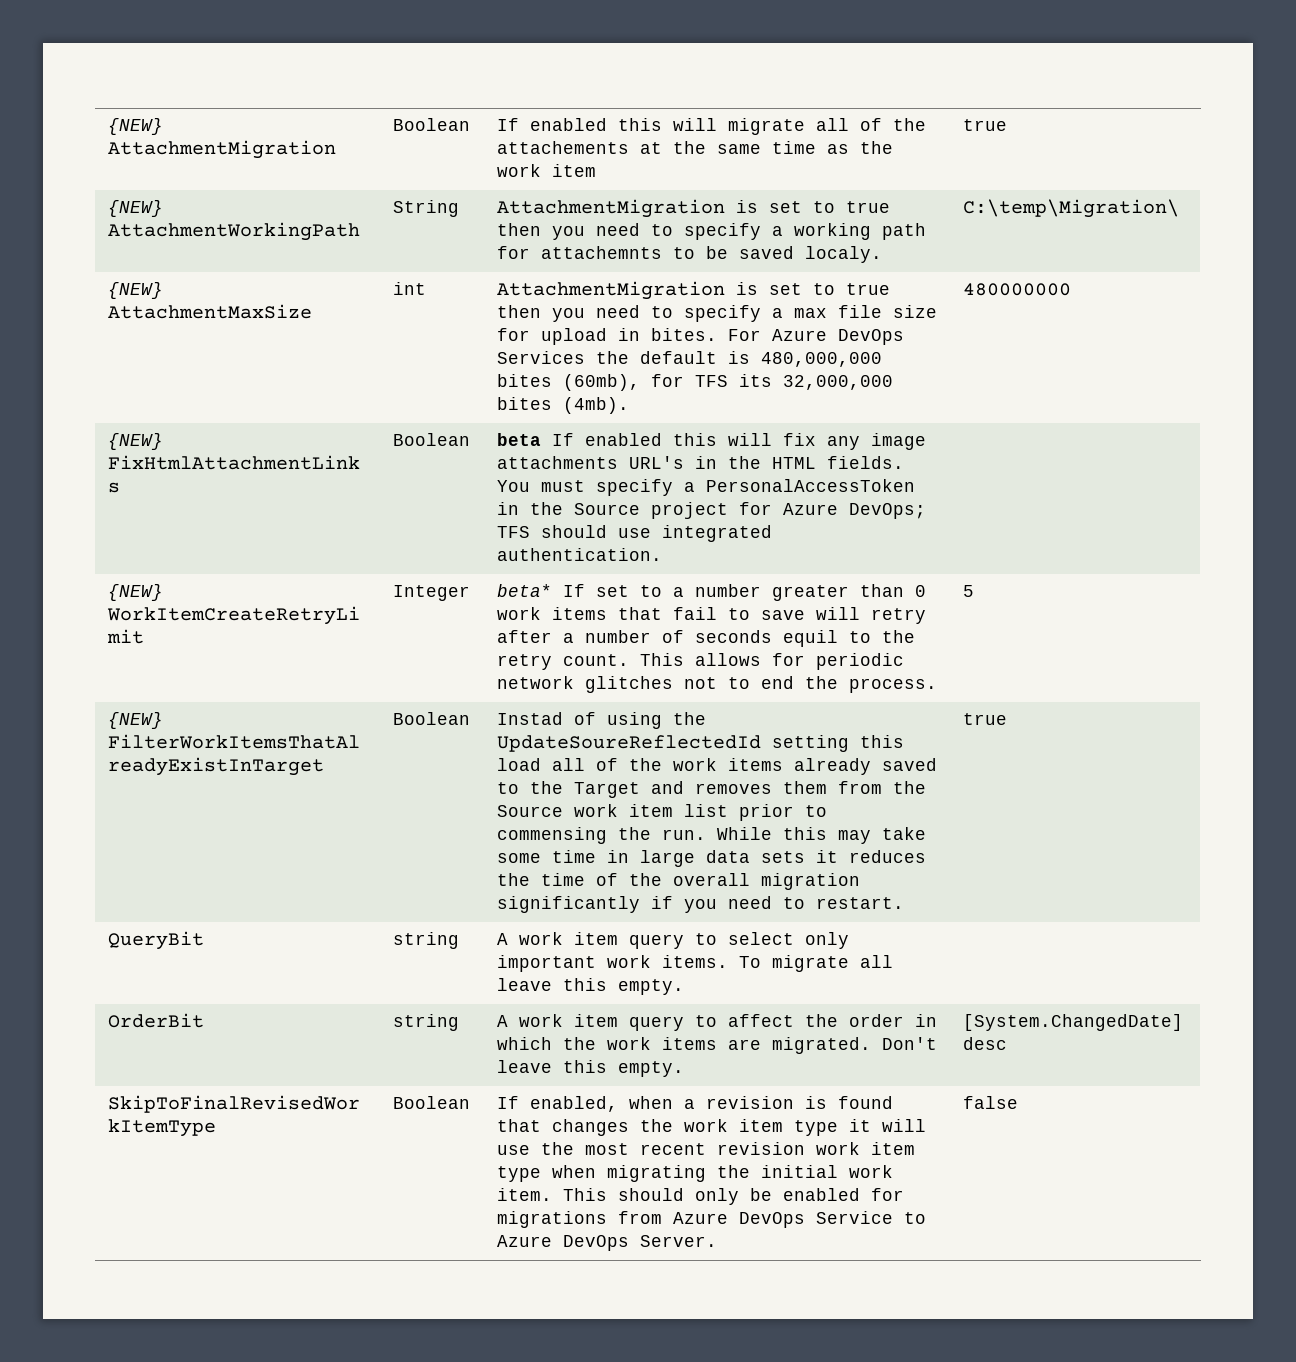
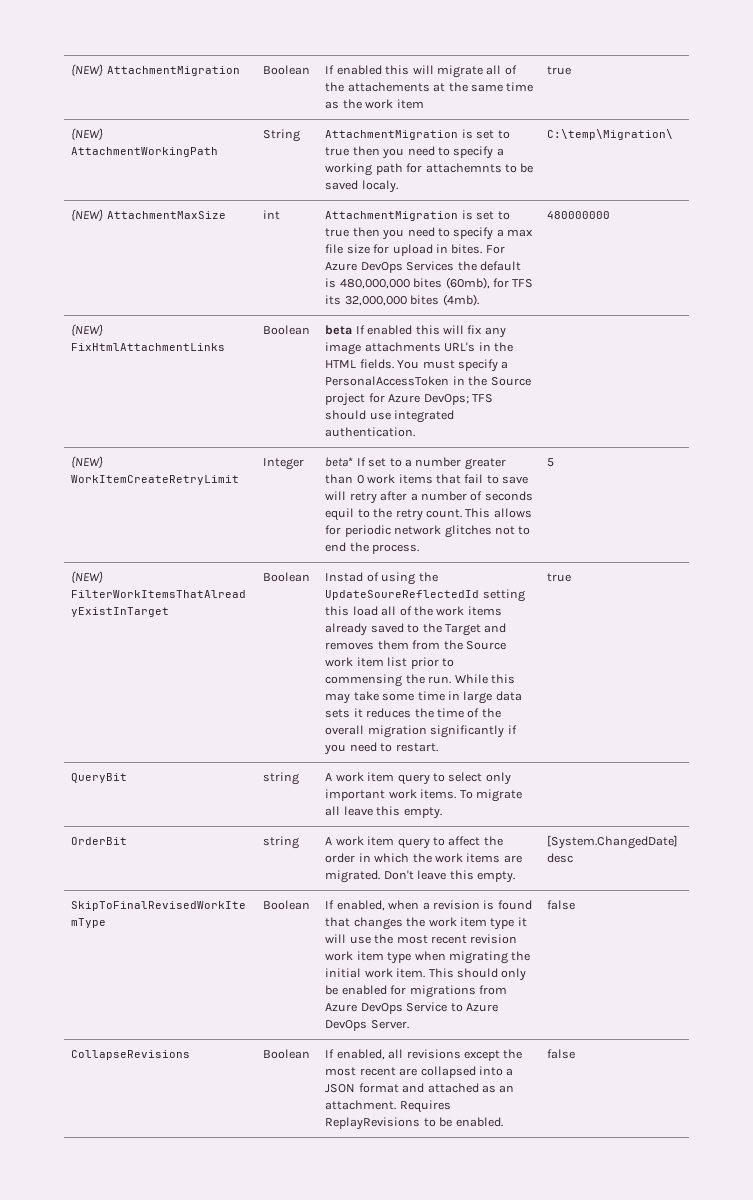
(1018, 1102) none -> [71,1050,191,1060] [263,1049,311,1059] [325,1049,523,1061] [325,1066,514,1078] [325,1083,515,1093] [325,1100,451,1113] [325,1117,503,1130] [547,1049,576,1059] // CollapseRevisions | Boolean | If enabled, all revisions except the most recent are collapsed into a JSON format and attached as an attachment. Requires ReplayRevisions to be enabled. | false

